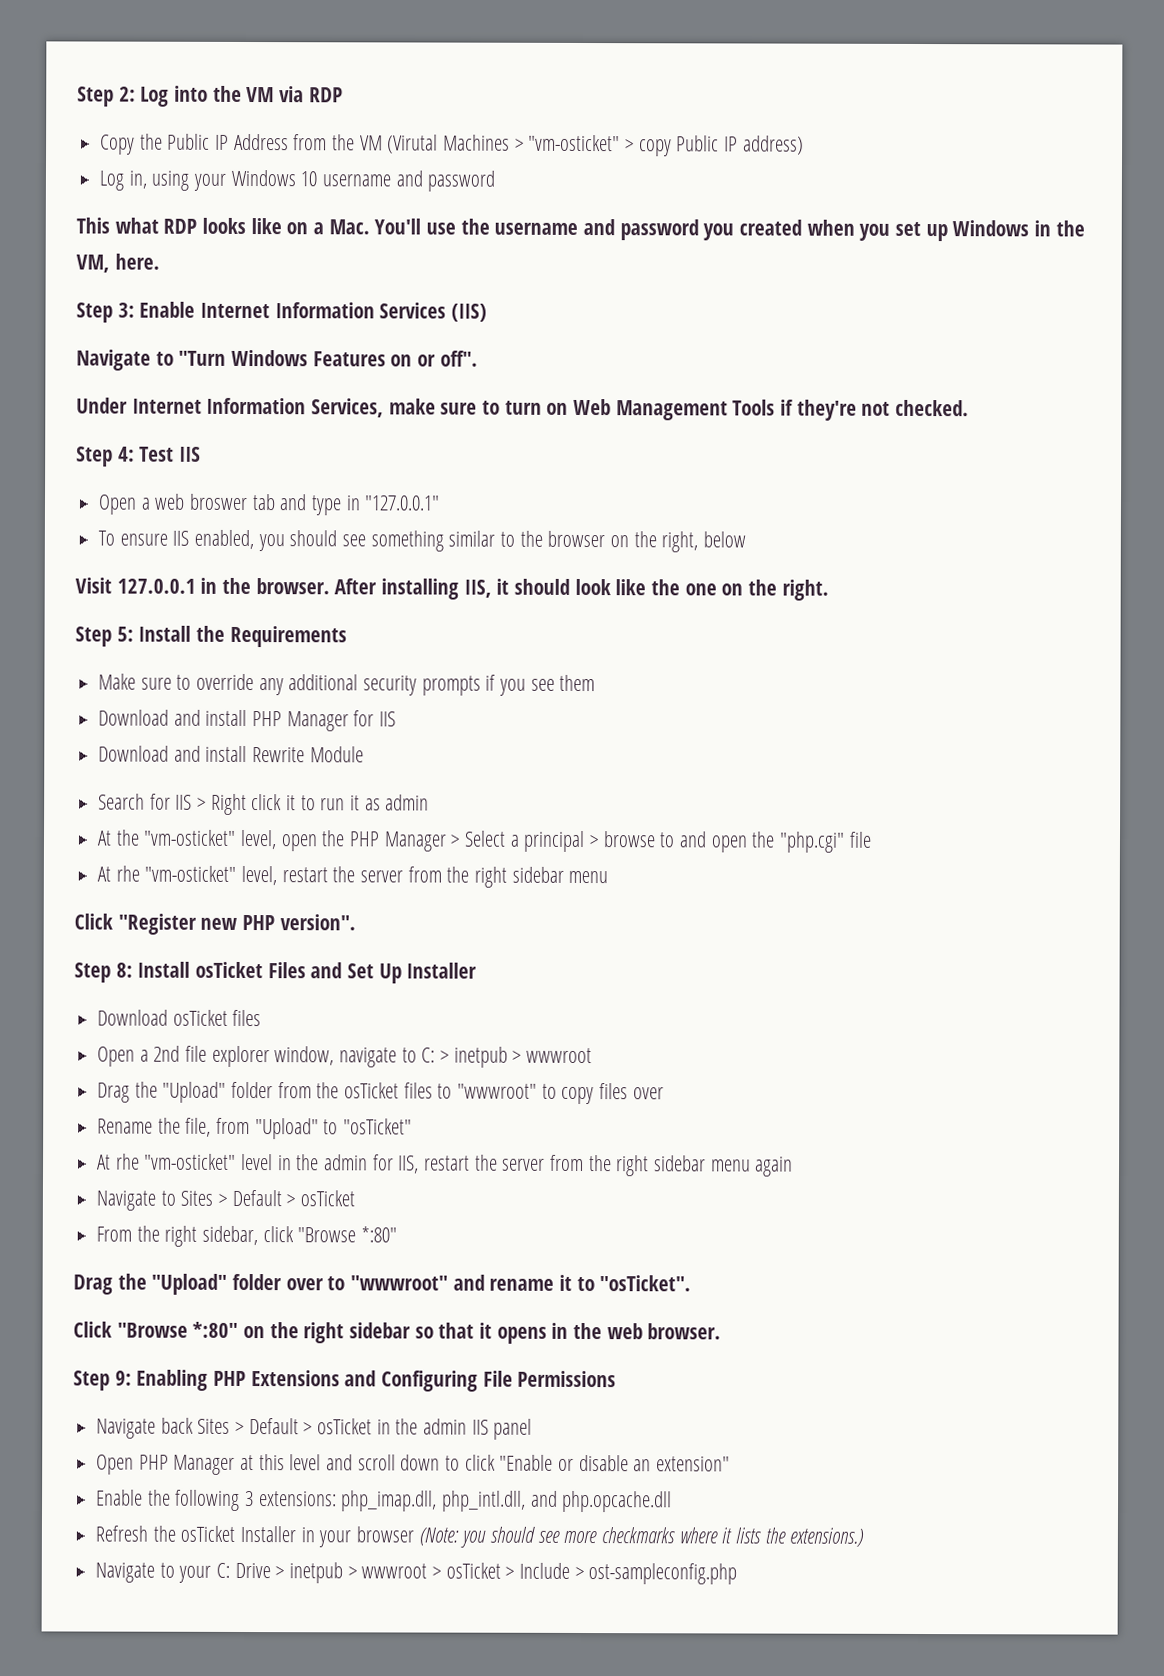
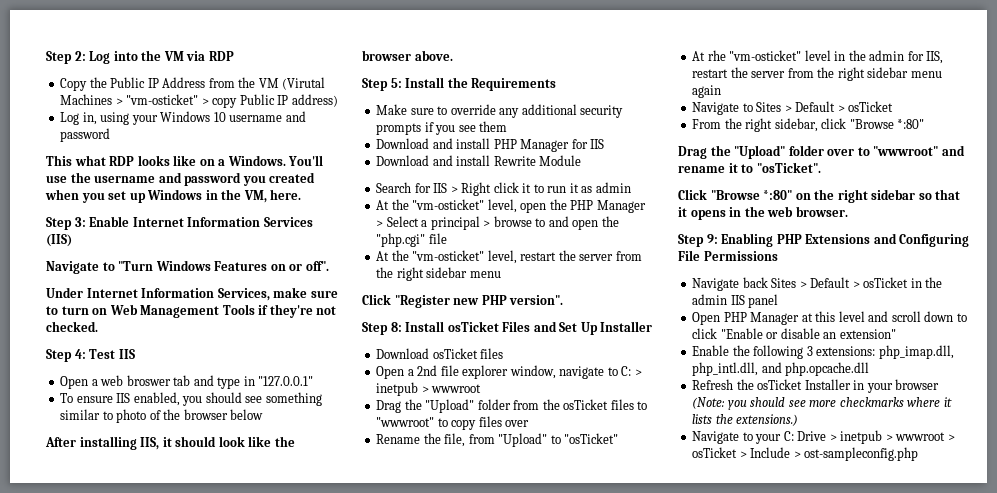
[328,219,370,235] Mac. -> [227,155,286,166] Windows.
[519,530,747,553] [75,577,330,595] the browser on the right, below // Visit 127.0.0.1 in the browser. -> [116,409,264,423] photo of the browser below //
[684,579,829,601] one on the right. -> [362,50,453,61] browser above.
[115,865,140,882] rhe -> [391,250,409,261] the

